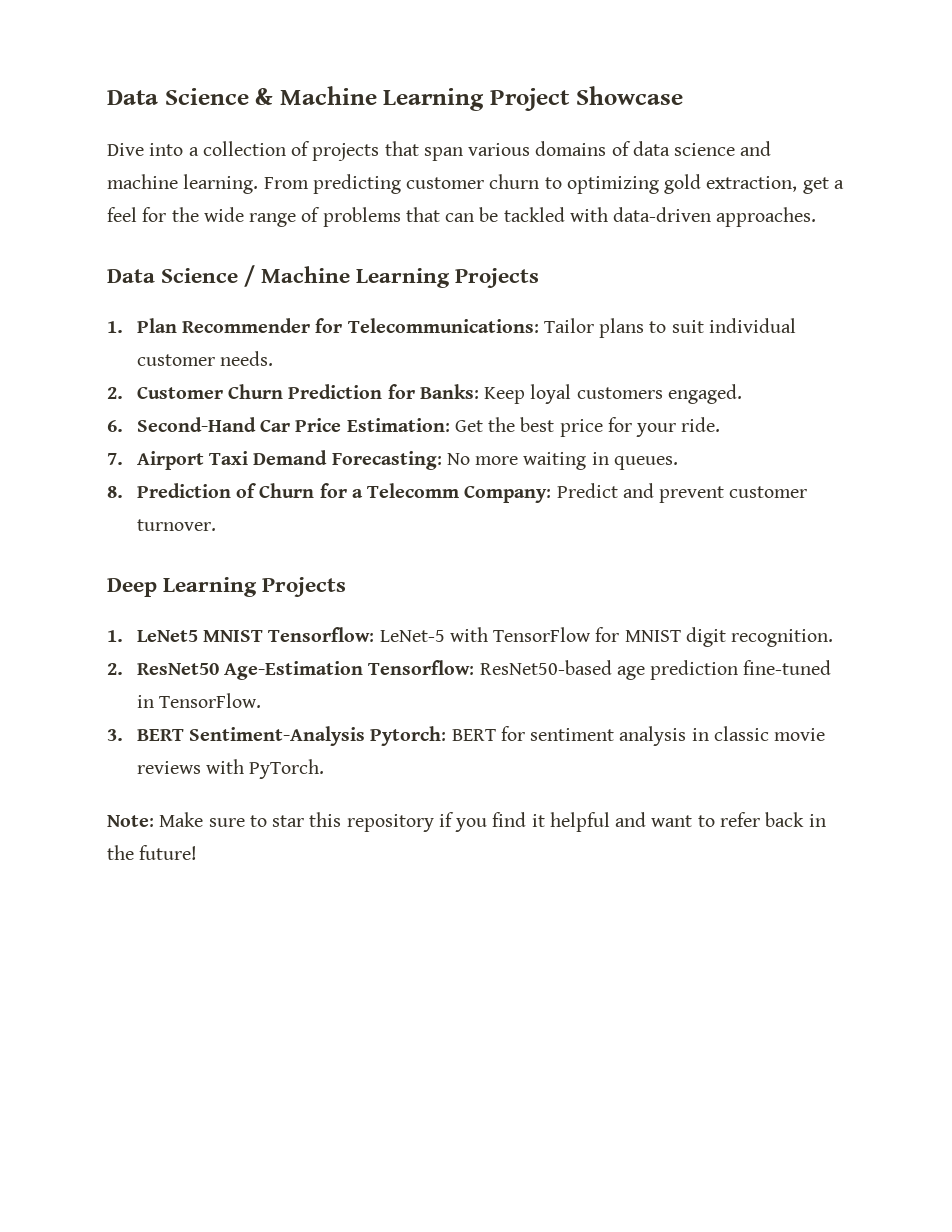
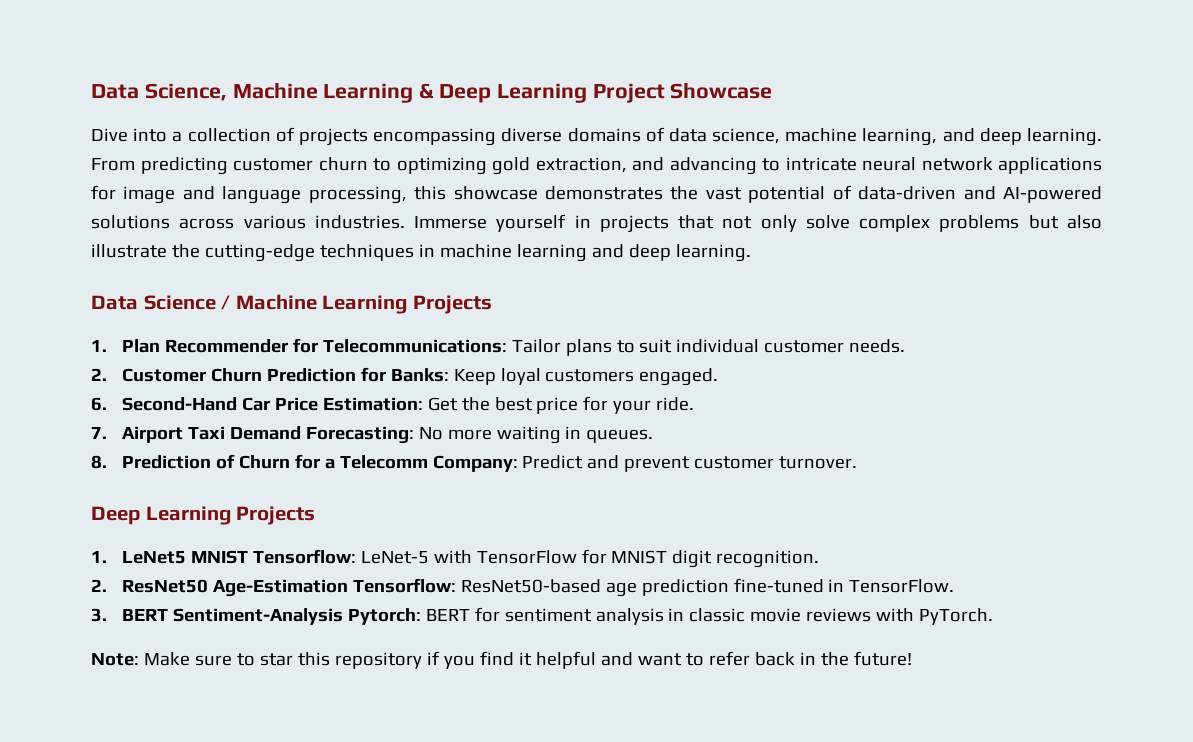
[107,86,377,105] Data Science & Machine -> [91,82,492,103] Data Science, Machine Learning & Deep
[384,141,772,161] [107,174,178,189] that span various domains of data science and machine -> [373,127,1022,146] encompassing diverse domains of data science, machine learning, and deep
[802,177,844,194] [107,207,817,227] get a feel for the wide range of problems that can be tackled with data-driven approaches. -> [632,157,1102,175] [91,185,1102,204] [91,214,1102,233] [91,244,751,262] and advancing to intricate neural network applications for image and language processing, this showcase demonstrates the vast potential of data-driven and AI-powered solutions across various industries. Immerse yourself in projects that not only solve complex problems but also illustrate the cutting-edge techniques in machine learning and deep learning.

